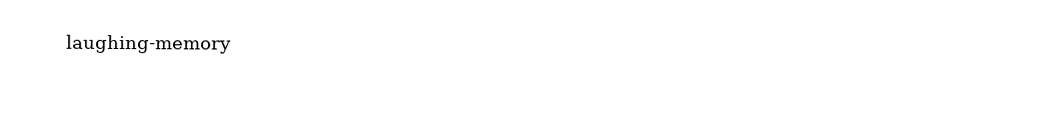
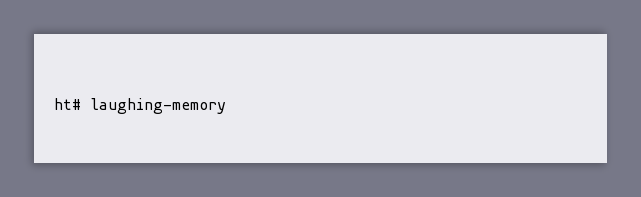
(66, 44) none -> [54,98,81,110] ht#

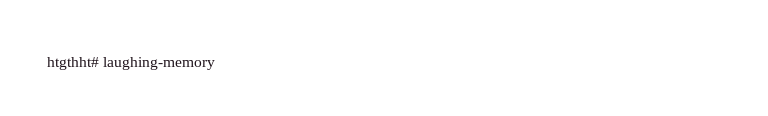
[54,98,81,110] ht# -> [47,57,99,70] htgthht#

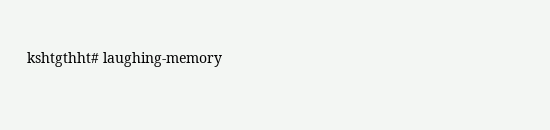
[47,57,99,70] htgthht# -> [27,52,99,67] kshtgthht#

